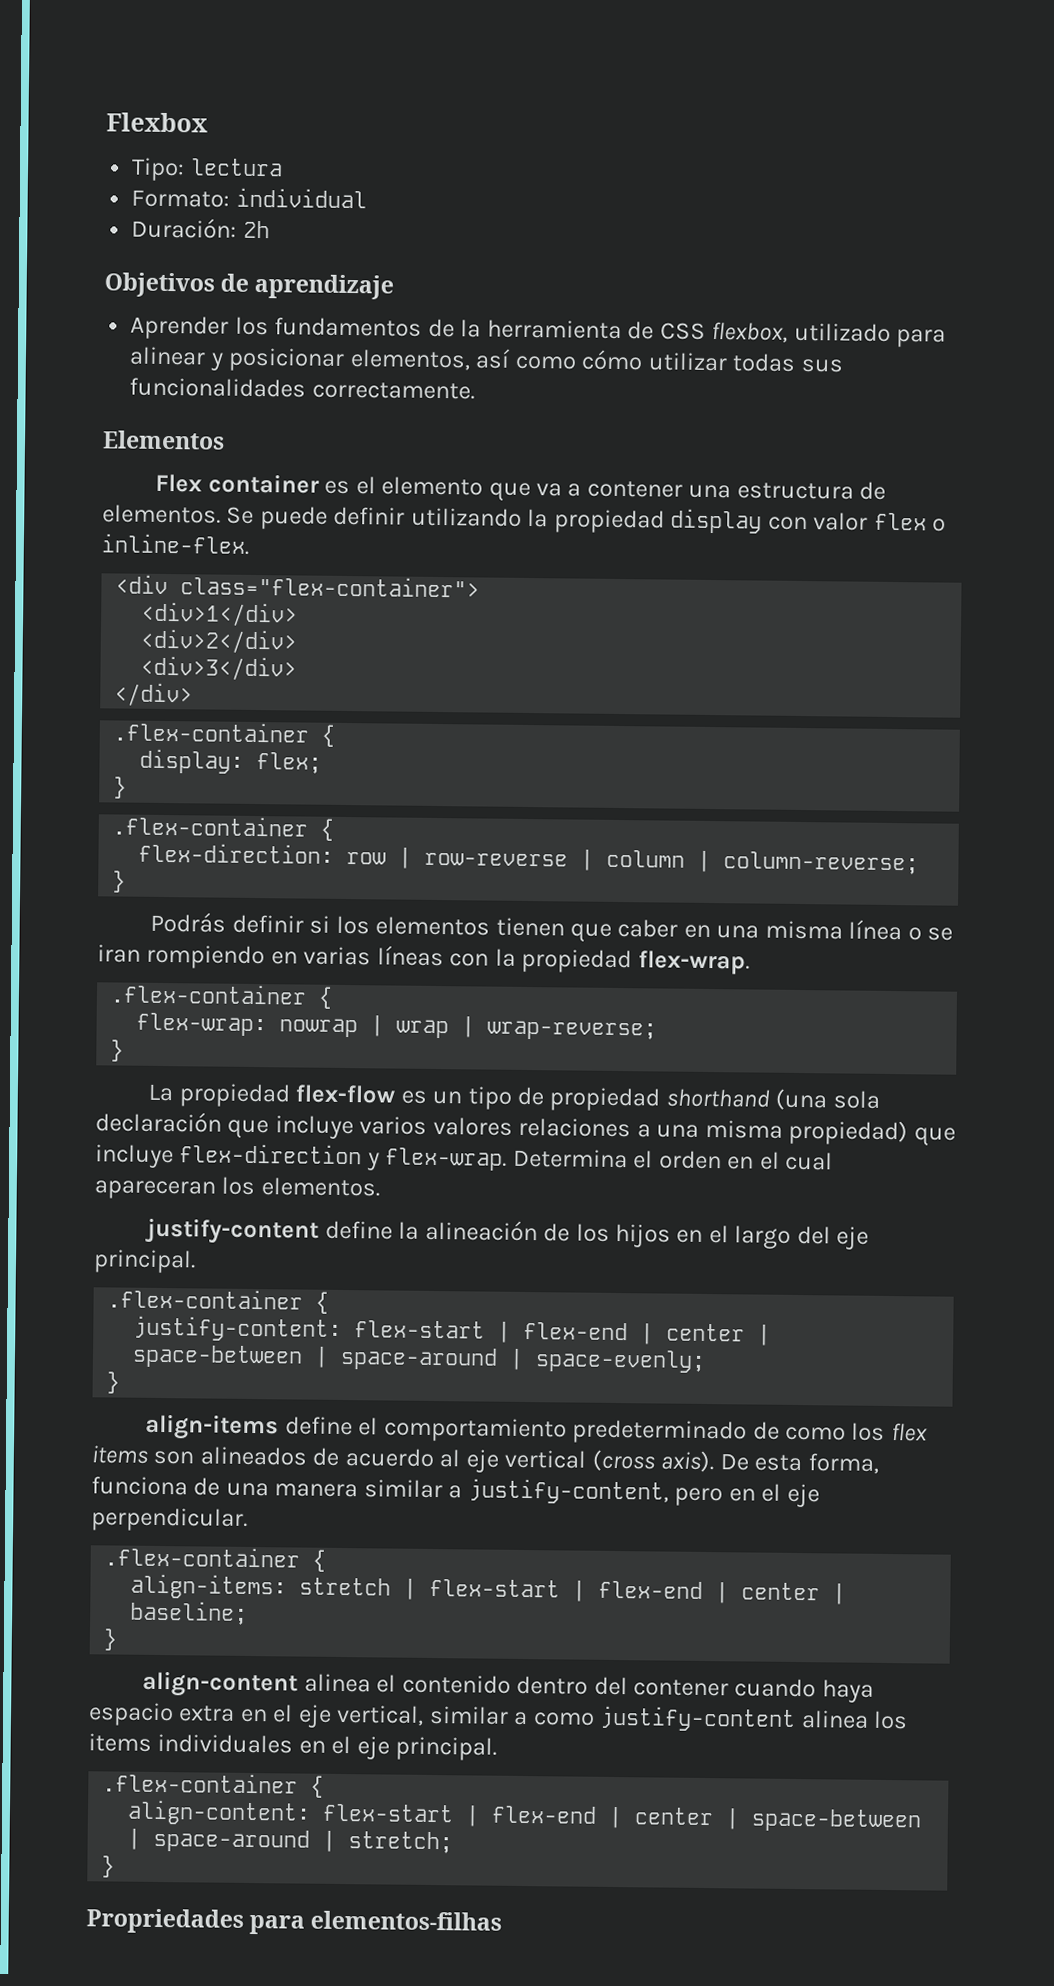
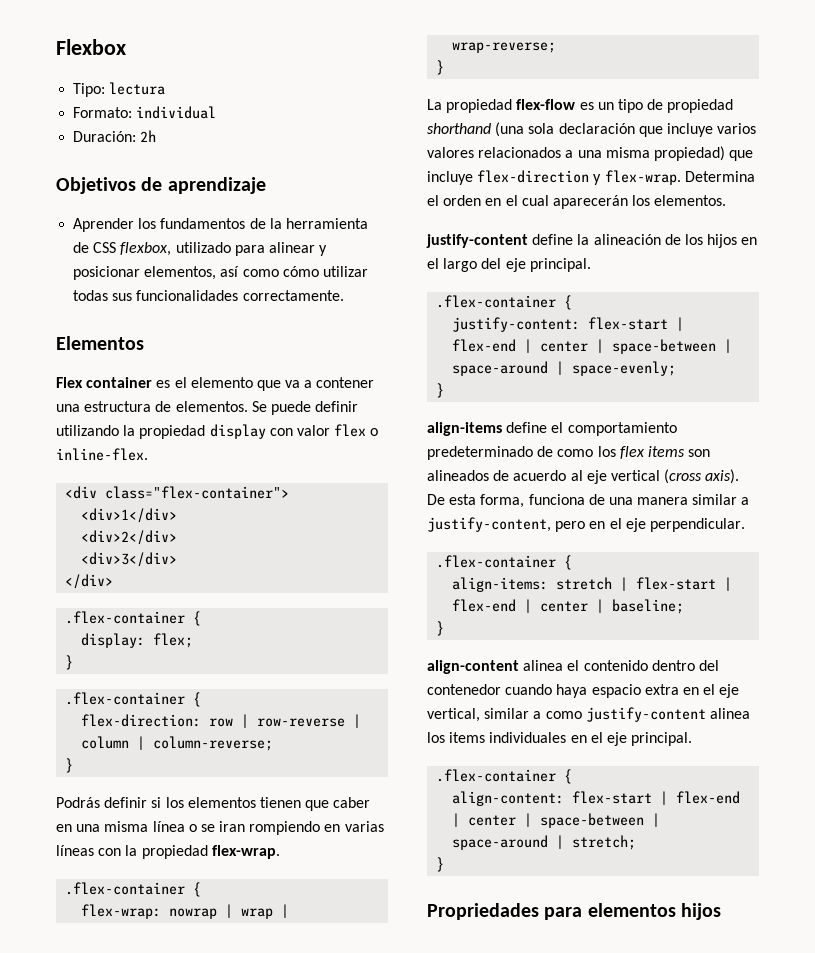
[518,1117,632,1138] relaciones -> [478,147,562,158] relacionados
[94,1180,216,1200] apareceran -> [552,195,628,209] aparecerán
[632,1679,729,1697] contener -> [427,684,501,695] contenedor
[310,1910,503,1931] elementos-filhas -> [587,903,721,920] elementos hijos

